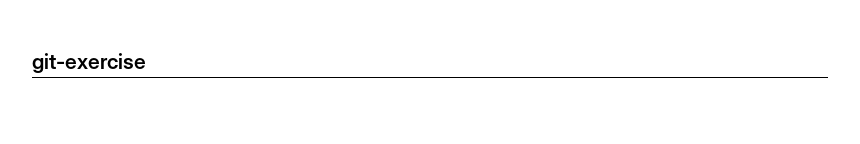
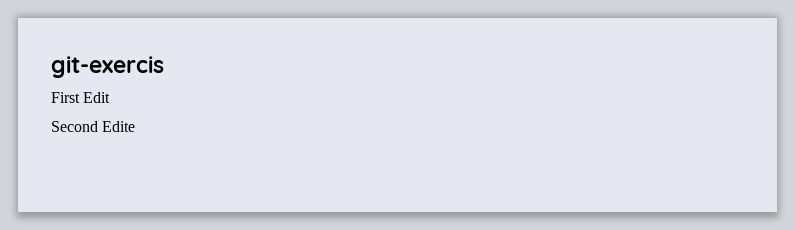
[32,53,146,73] git-exercise -> [51,56,164,78] [51,92,111,103] [51,121,136,132] git-exercis // First Edit // Second Edite

